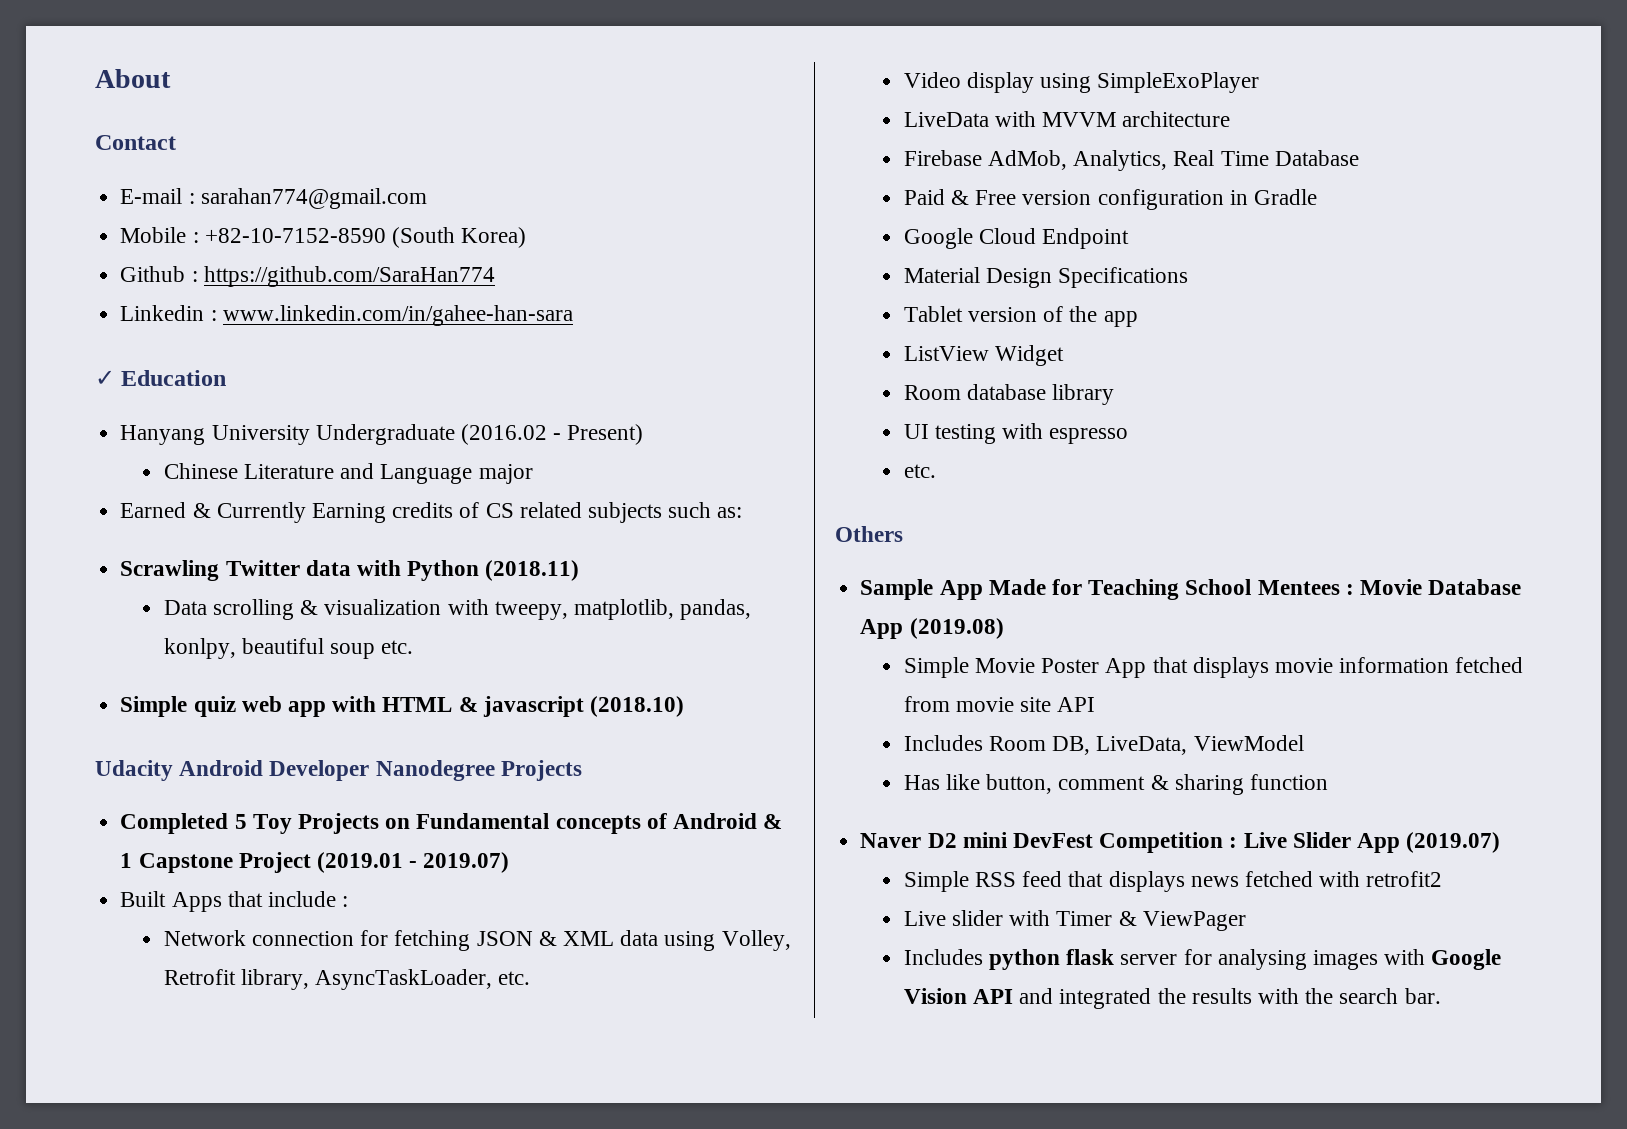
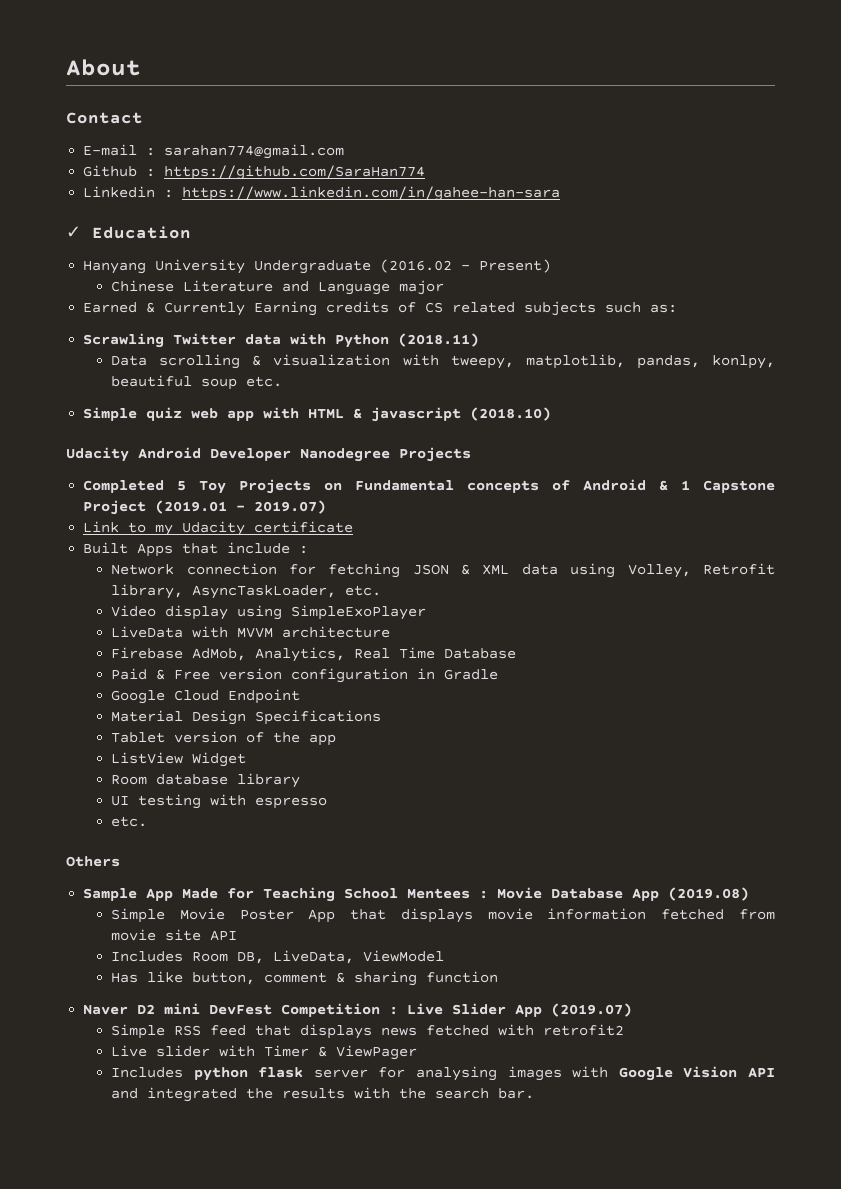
[120,227,527,248] // Mobile : +82-10-7152-8590 (South Korea) -> (345, 151) none
[222,305,573,326] www.linkedin.com/in/gahee-han-sara -> [182,186,561,201] https://www.linkedin.com/in/gahee-han-sara
(510, 862) none -> [83,521,354,536] // Link to my Udacity certificate

